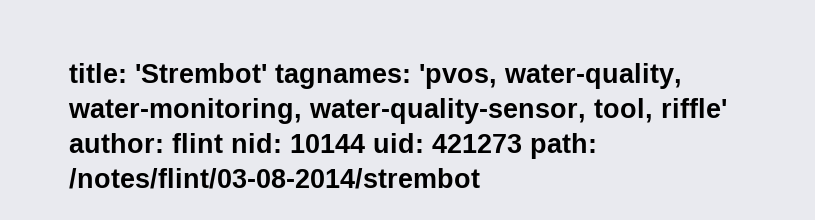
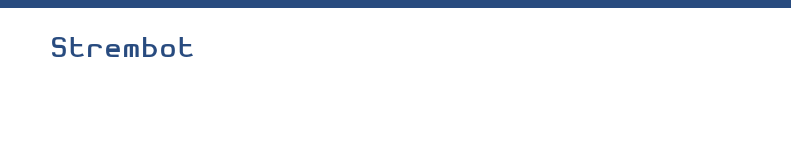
[69,63,682,89] [68,98,727,124] [69,133,597,159] [69,168,480,189] title: 'Strembot' tagnames: 'pvos, water-quality, water-monitoring, water-quality-sensor, tool, riffle' author: flint nid: 10144 uid: 421273 path: /notes/flint/03-08-2014/strembot -> [50,37,195,57] Strembot

